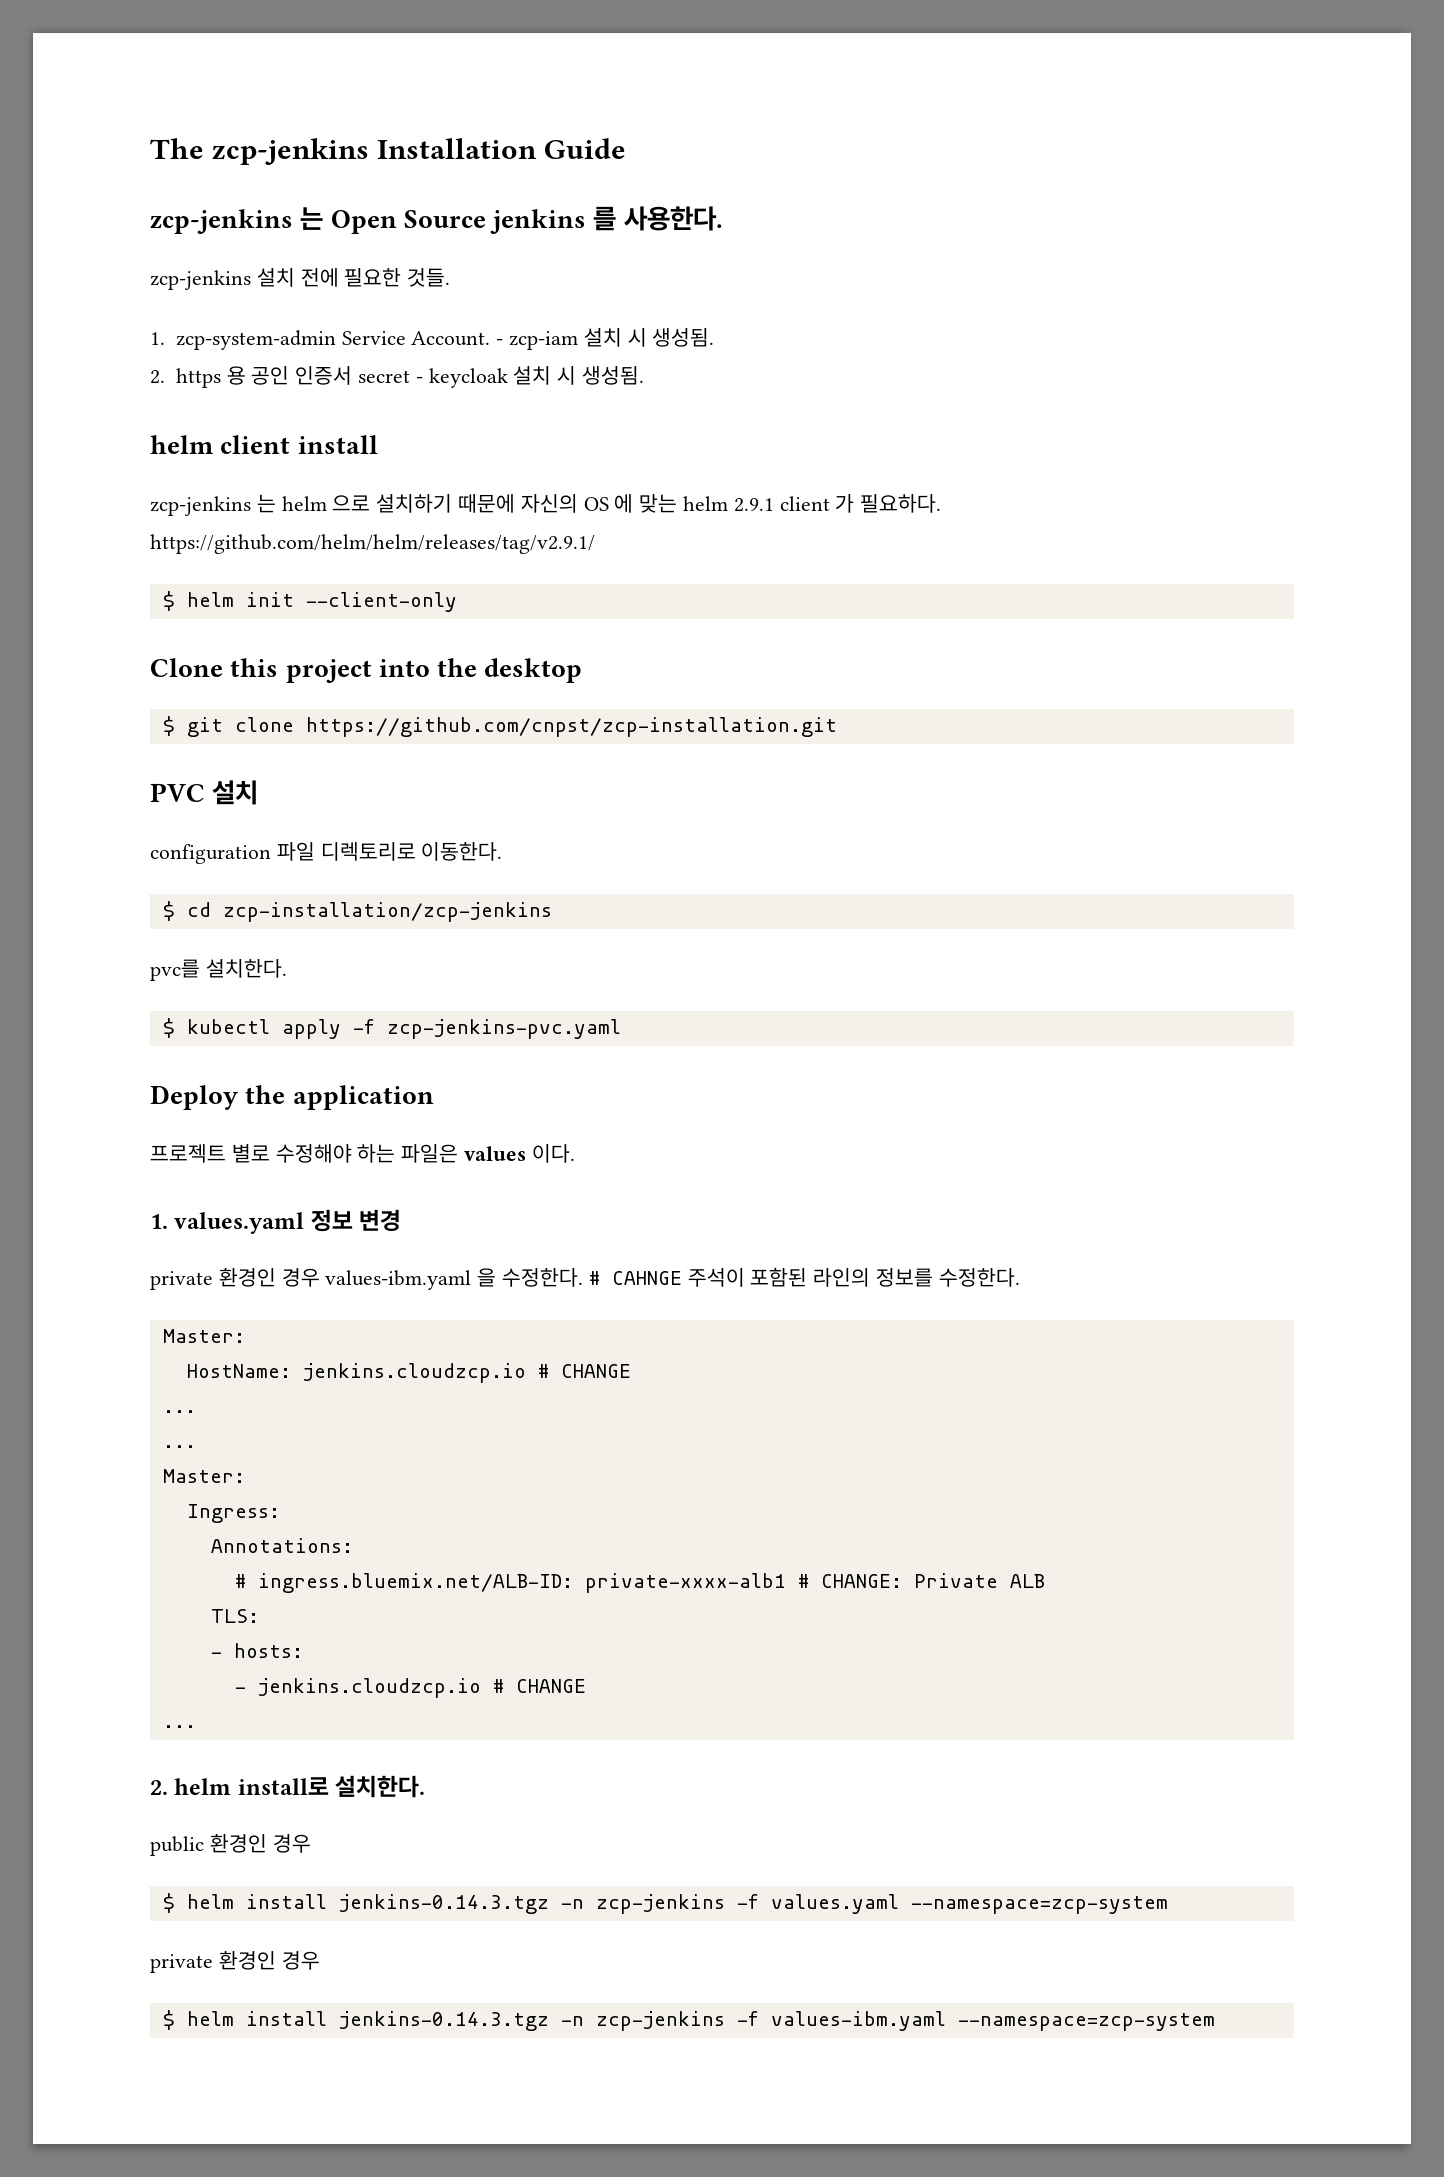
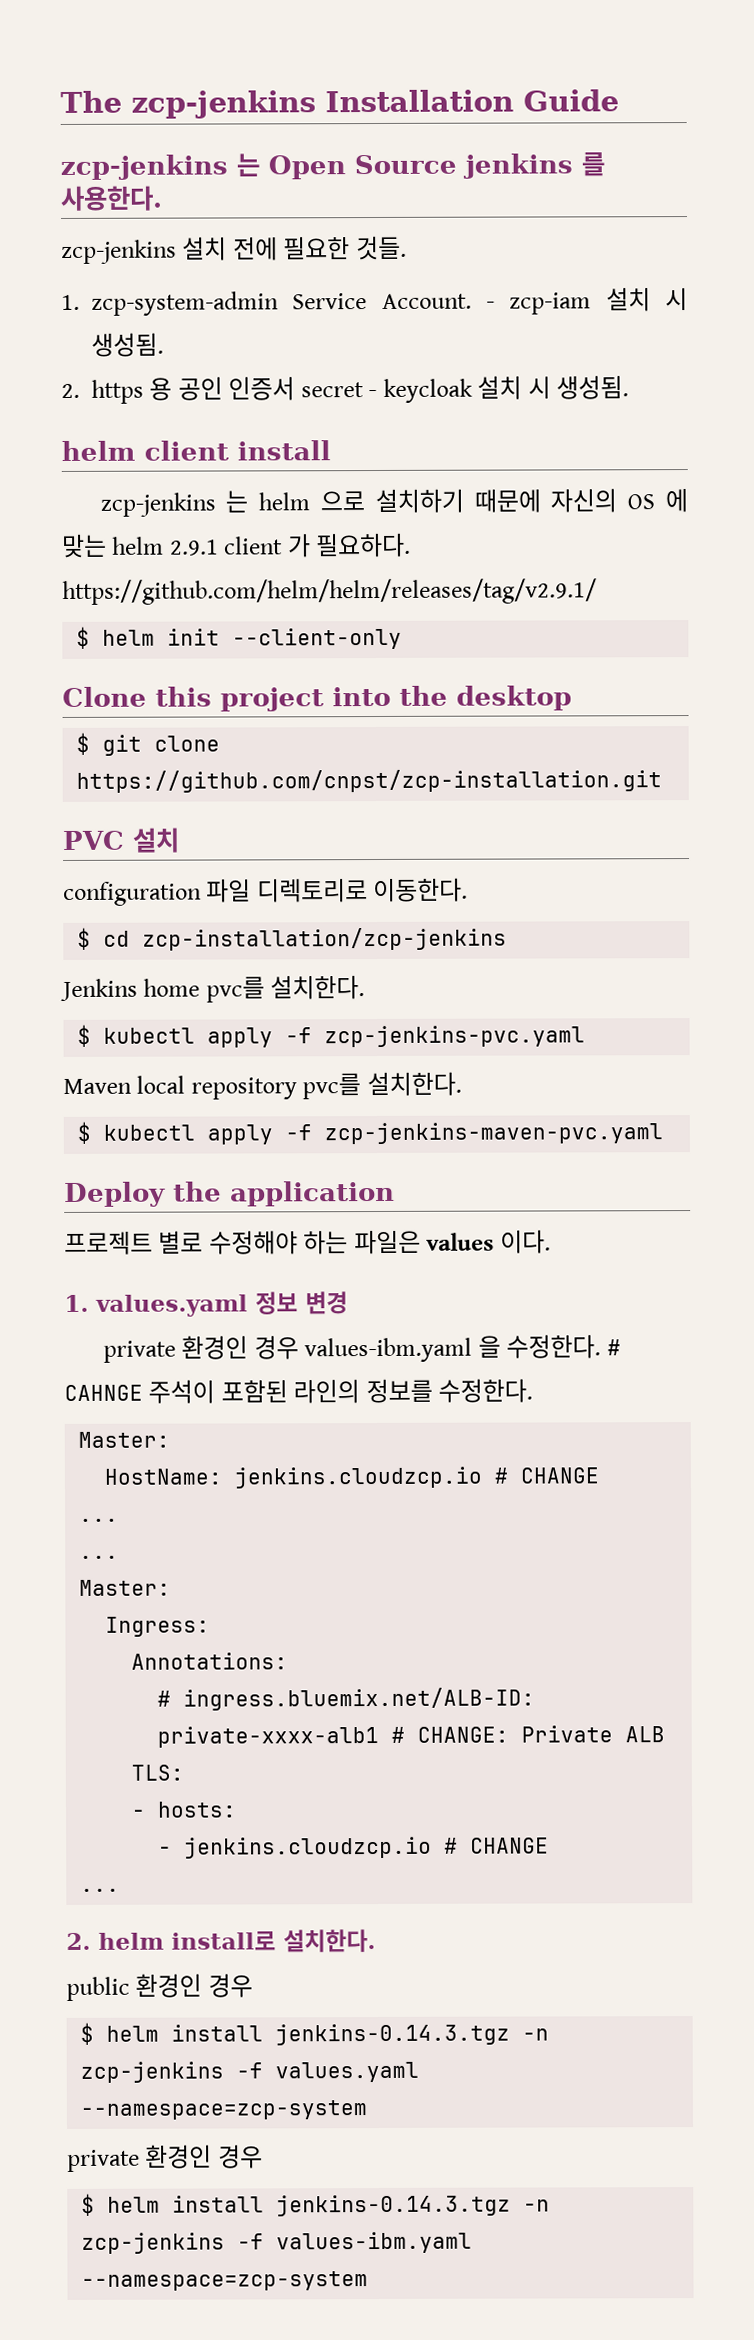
(552, 912) none -> [60,978,201,1001] Jenkins home
(621, 1029) none -> [63,1071,462,1100] [77,1121,664,1145] // Maven local repository pvc를 설치한다. // $ kubectl apply -f zcp-jenkins-maven-pvc.yaml

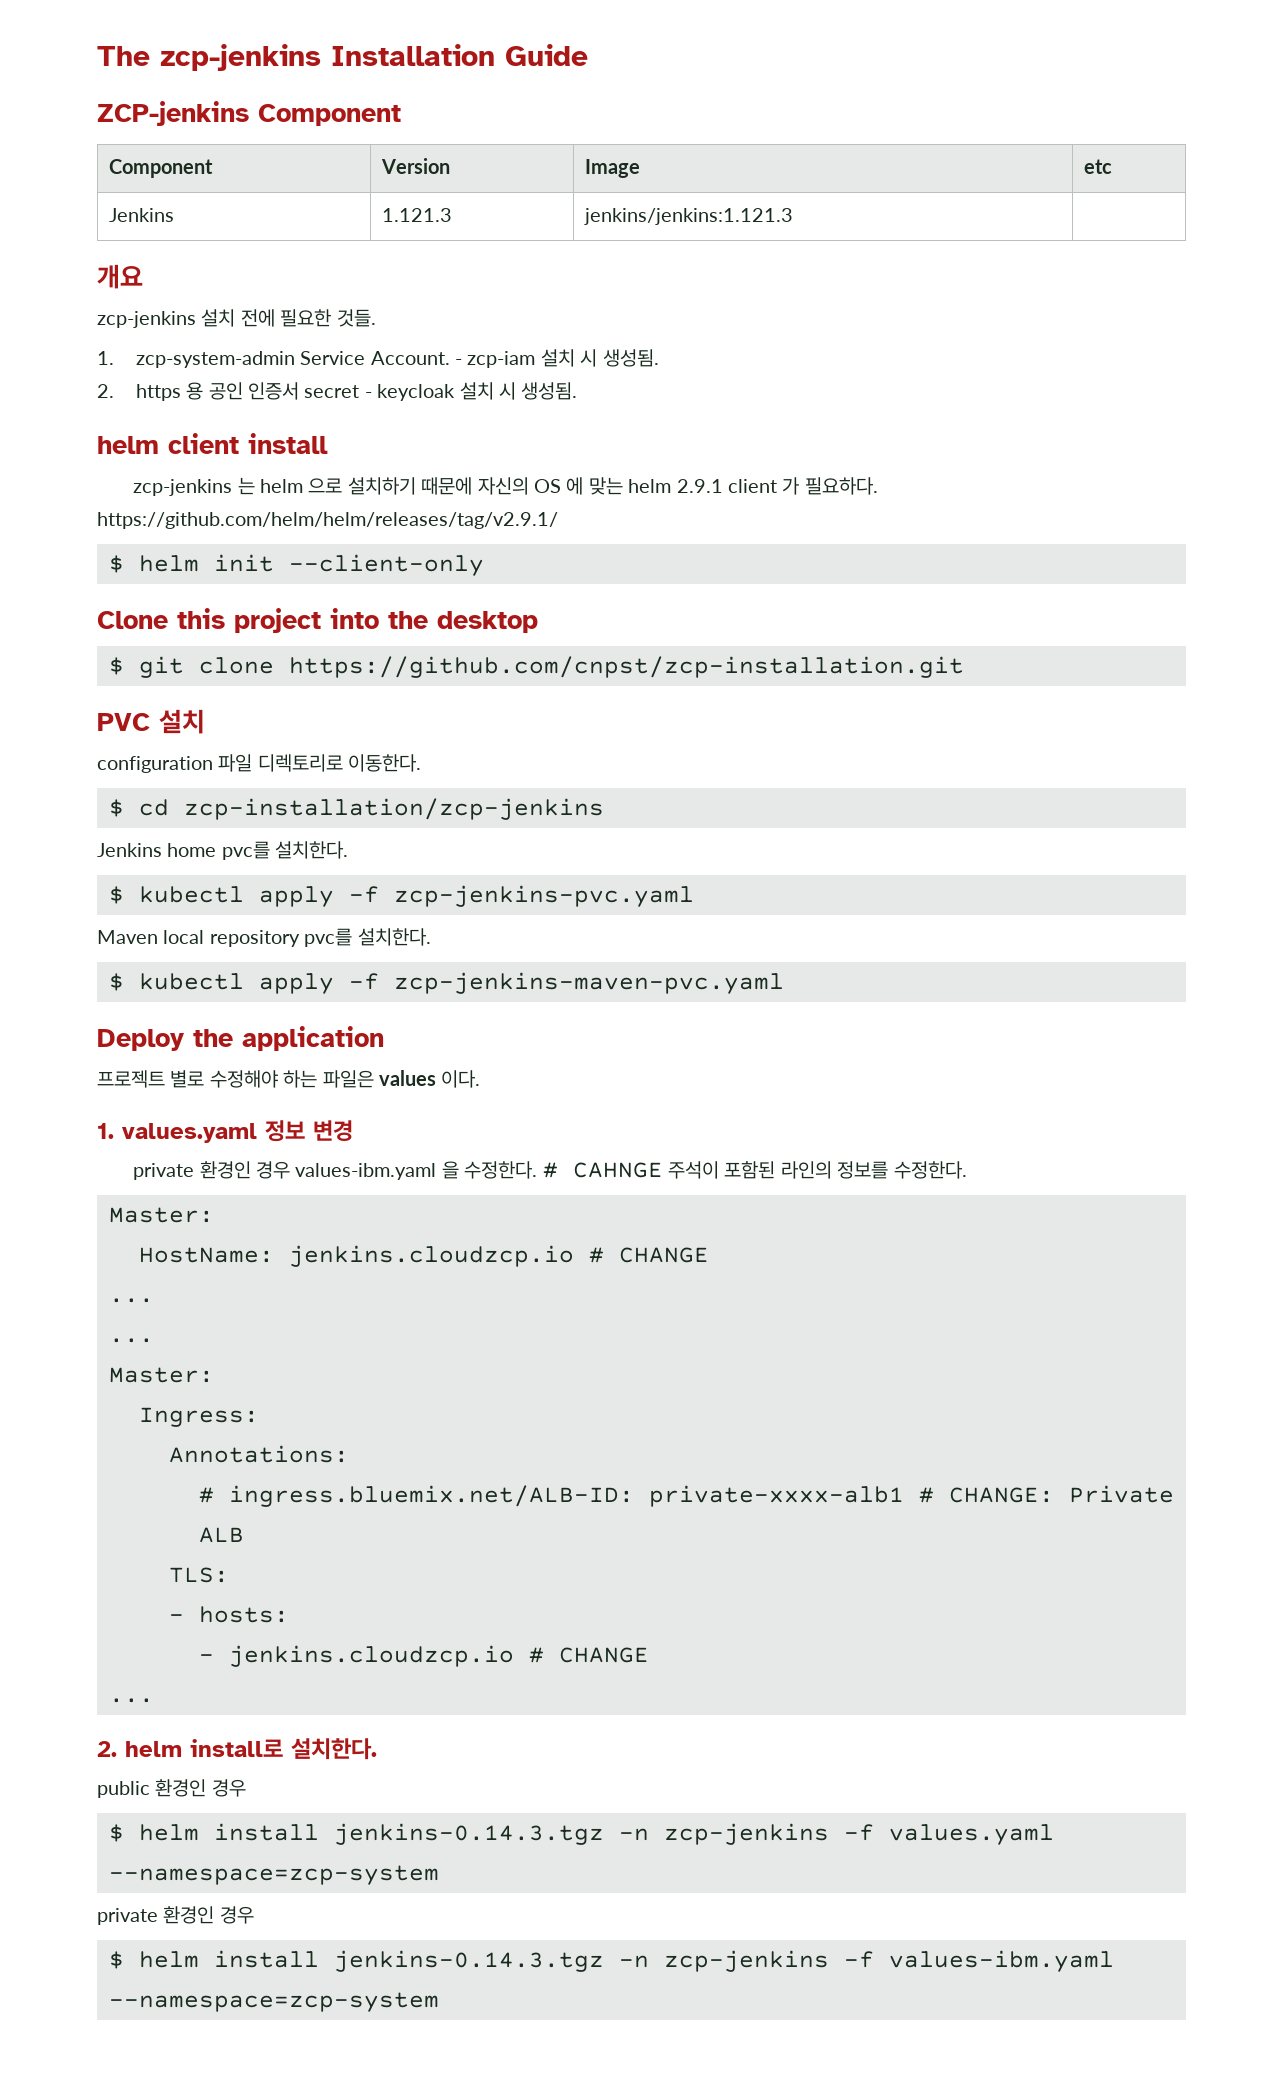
[60,152,605,180] [60,185,162,211] zcp-jenkins 는 Open Source jenkins 를 사용한다. -> [97,101,401,126] [108,159,213,178] [380,158,450,174] [584,159,640,178] [1083,159,1112,174] [108,208,174,222] [381,208,452,222] [583,208,793,225] [97,264,143,289] ZCP-jenkins Component // Component | Version | Image | etc // Jenkins | 1.121.3 | jenkins/jenkins:1.121.3 | // 개요

